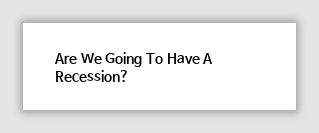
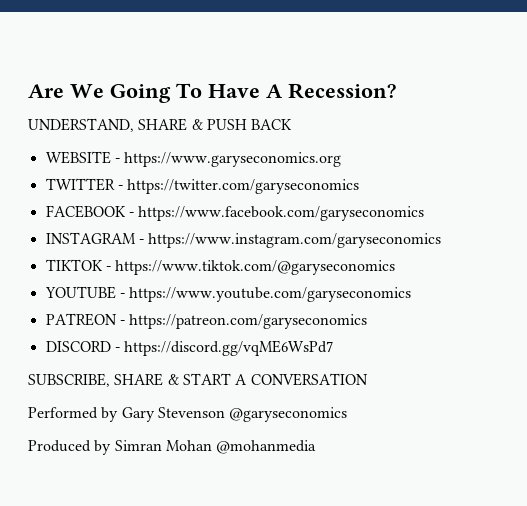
(129, 76) none -> [28,118,293,132] [45,151,342,167] [45,178,360,194] [45,205,425,221] [45,232,442,248] [45,259,396,275] [44,286,412,302] [45,313,368,329] [45,340,334,356] [28,373,368,387] [28,407,348,422] [28,440,317,455] // UNDERSTAND, SHARE & PUSH BACK // WEBSITE - https://www.garyseconomics.org // TWITTER - https://twitter.com/garyseconomics // FACEBOOK - https://www.facebook.com/garyseconomics // INSTAGRAM - https://www.instagram.com/garyseconomics // TIKTOK - https://www.tiktok.com/@garyseconomics // YOUTUBE - https://www.youtube.com/garyseconomics // PATREON - https://patreon.com/garyseconomics // DISCORD - https://discord.gg/vqME6WsPd7 // SUBSCRIBE, SHARE & START A CONVERSATION // Performed by Gary Stevenson @garyseconomics // Produced by Simran Mohan @mohanmedia

